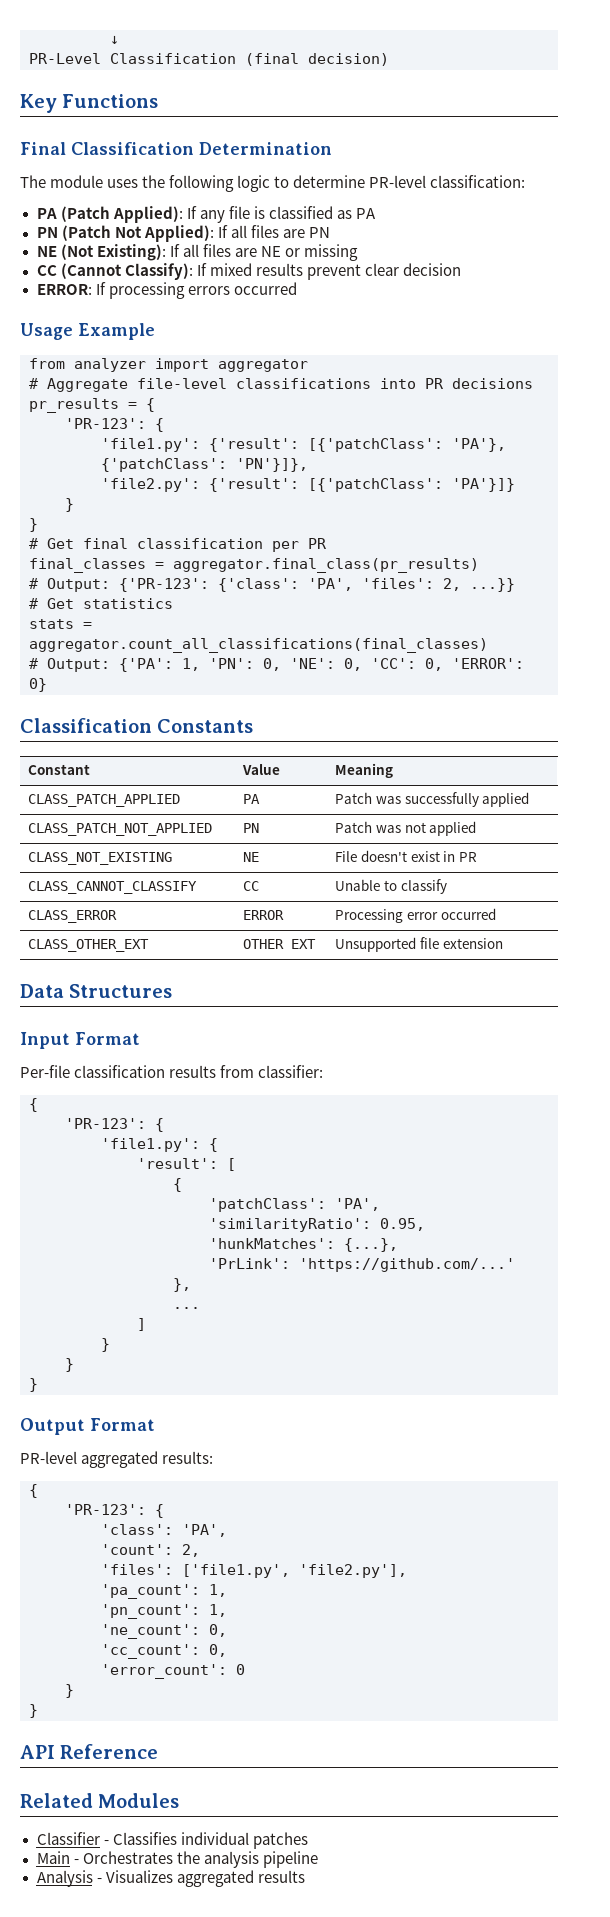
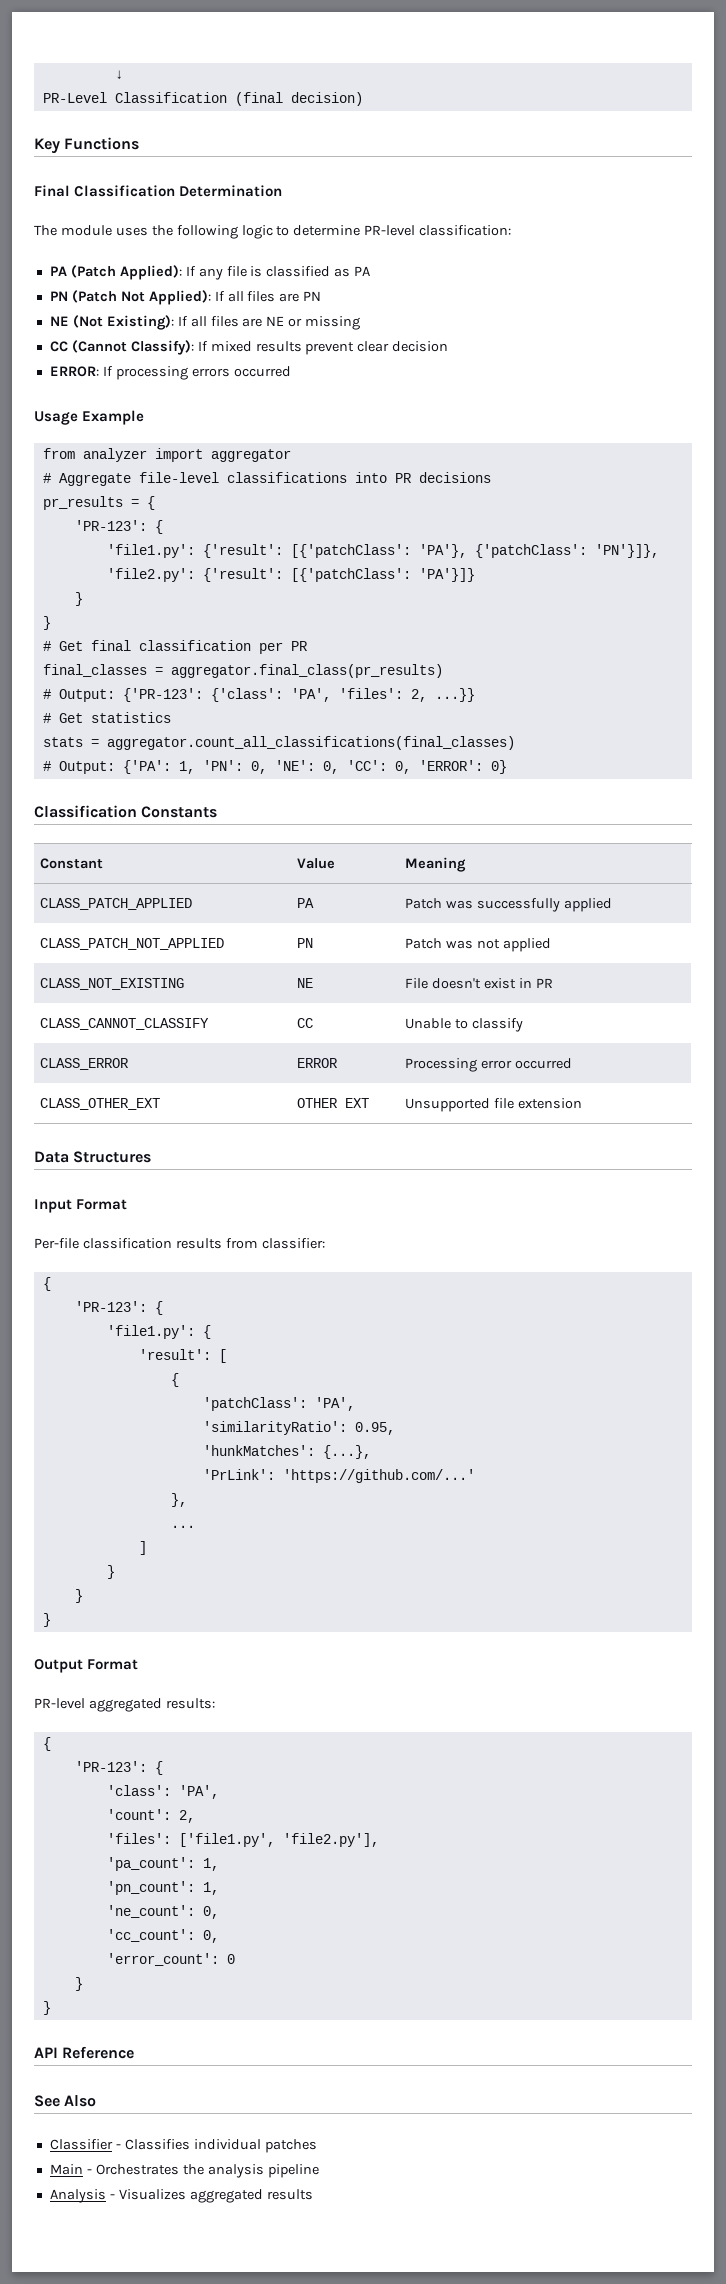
[20,1793,180,1808] Related Modules -> [34,2095,97,2107] See Also

